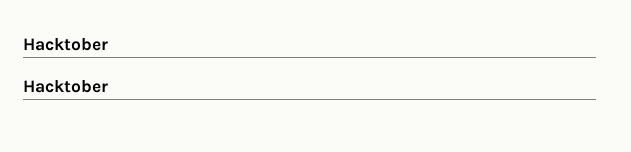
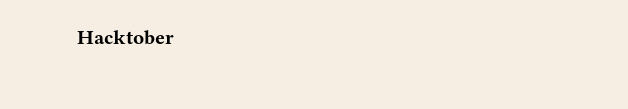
[23,38,108,51] [23,80,108,93] Hacktober // Hacktober -> [77,30,174,45] Hacktober

